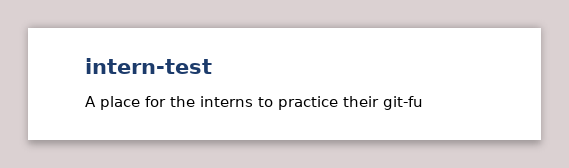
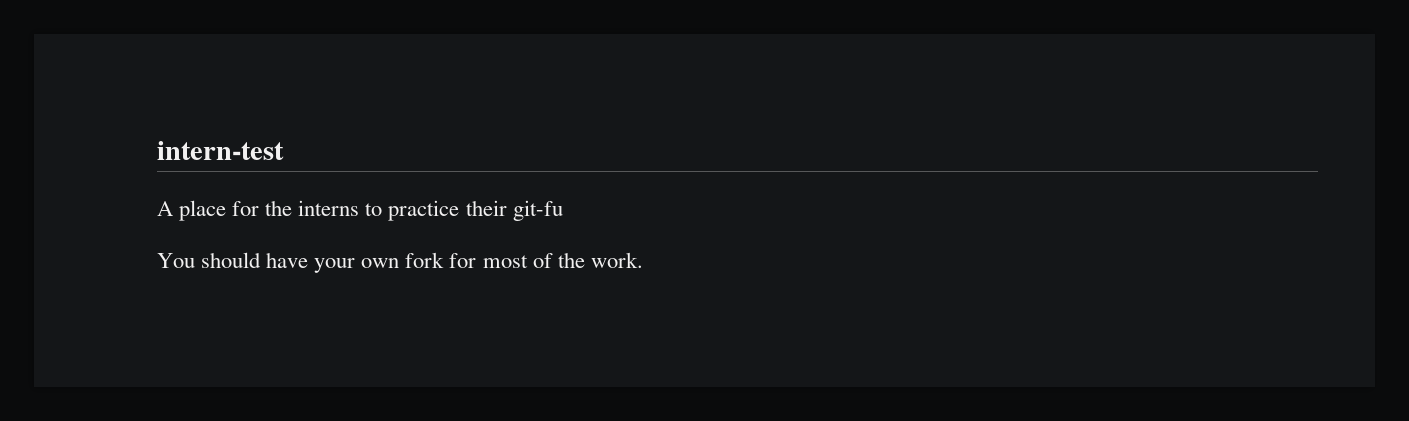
(423, 103) none -> [157,252,643,273] // You should have your own fork for most of the work.

